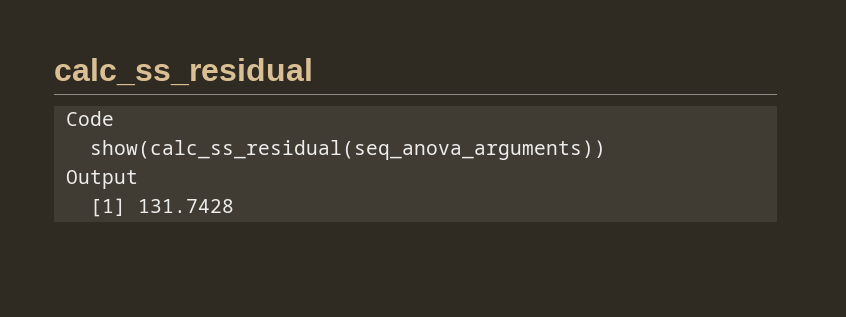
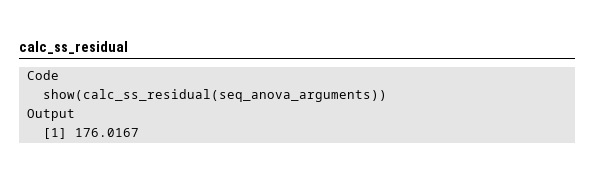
[138,199,235,213] 131.7428 -> [74,128,139,137] 176.0167

